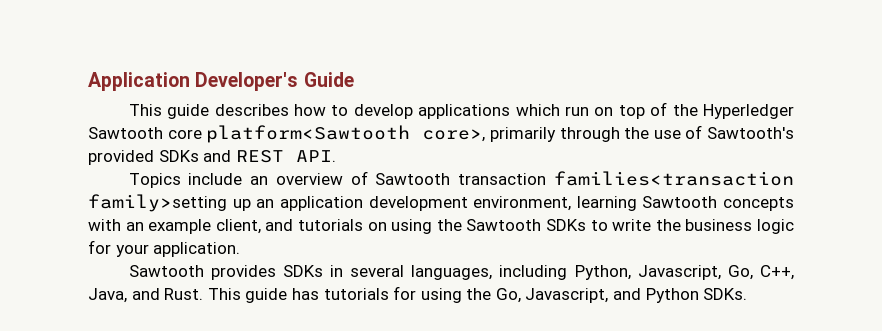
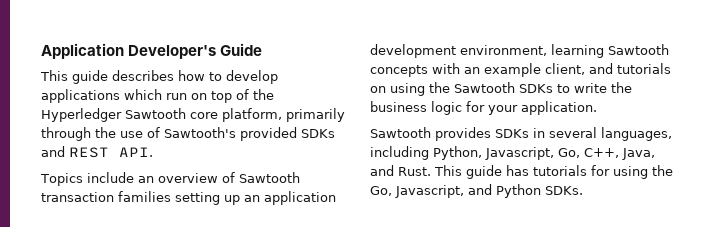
[206,125,486,143] platform<Sawtooth core>, -> [222,108,282,122] platform,
[554,171,794,186] [88,194,227,212] families<transaction family>setting -> [118,191,220,205] families setting

